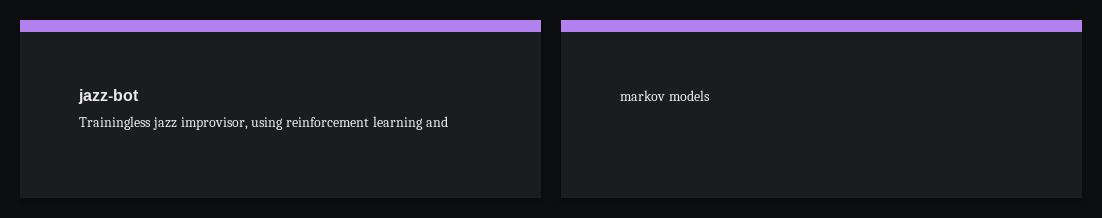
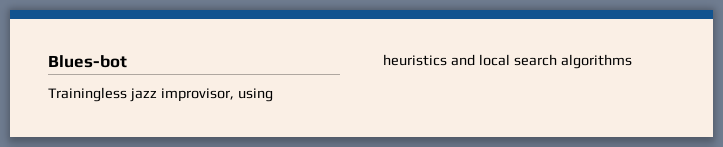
[78,89,139,104] jazz-bot -> [48,55,127,68] Blues-bot
[286,116,448,130] [620,90,710,101] reinforcement learning and markov models -> [383,54,632,69] heuristics and local search algorithms

